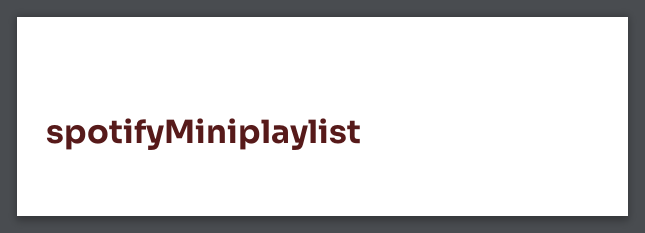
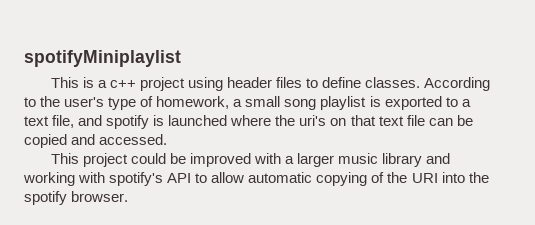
(361, 134) none -> [50,77,491,91] [24,96,471,110] [24,115,473,129] [24,134,168,148] [50,153,451,167] [23,172,489,186] [24,191,129,205] // This is a c++ project using header files to define classes. According to the user's type of homework, a small song playlist is exported to a text file, and spotify is launched where the uri's on that text file can be copied and accessed. // This project could be improved with a larger music library and working with spotify's API to allow automatic copying of the URI into the spotify browser.

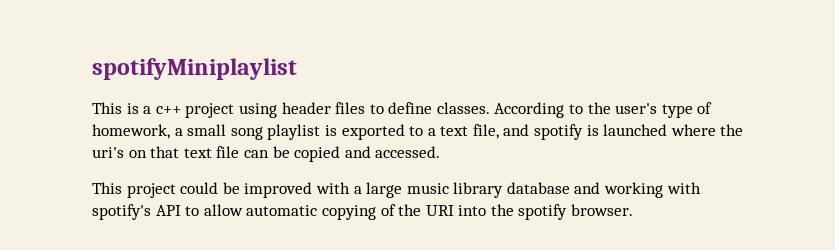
[296,153,334,167] larger -> [366,182,403,198] large
(423, 160) none -> [506,182,570,194] database

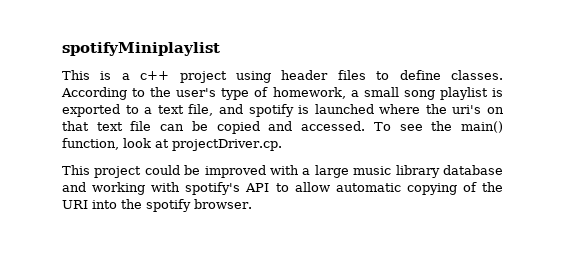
(441, 152) none -> [373,121,504,133] [62,138,282,151] To see the main() function, look at projectDriver.cp.

